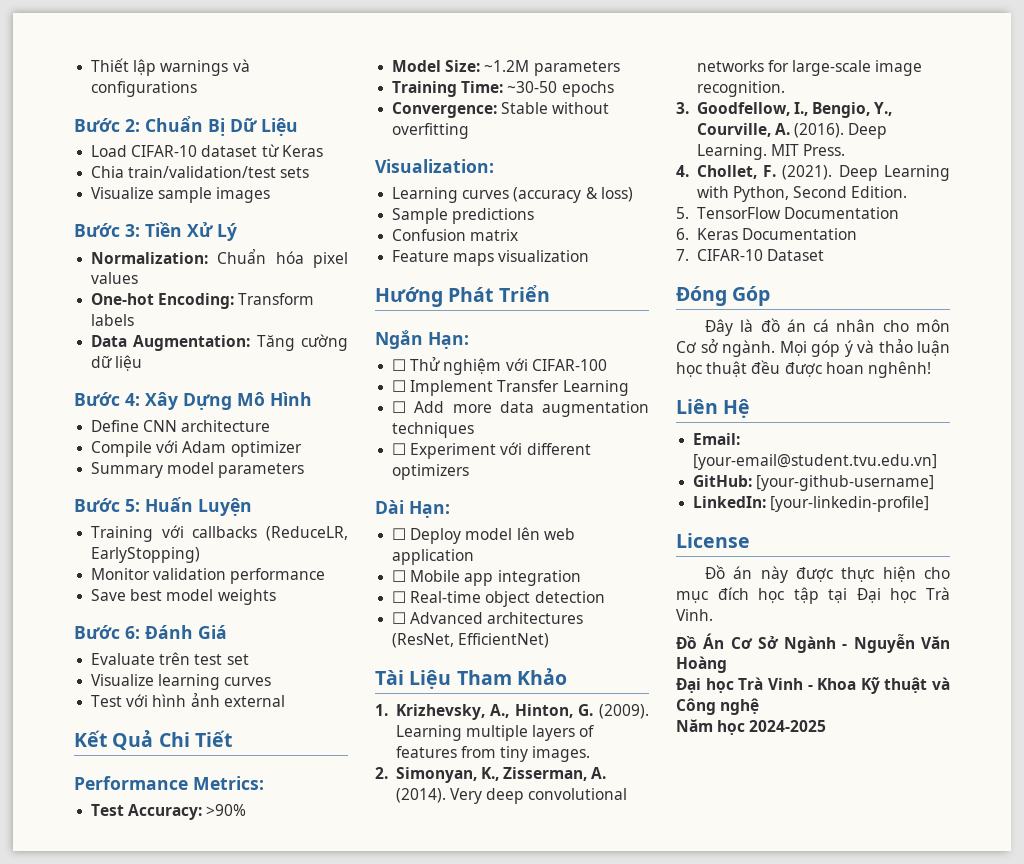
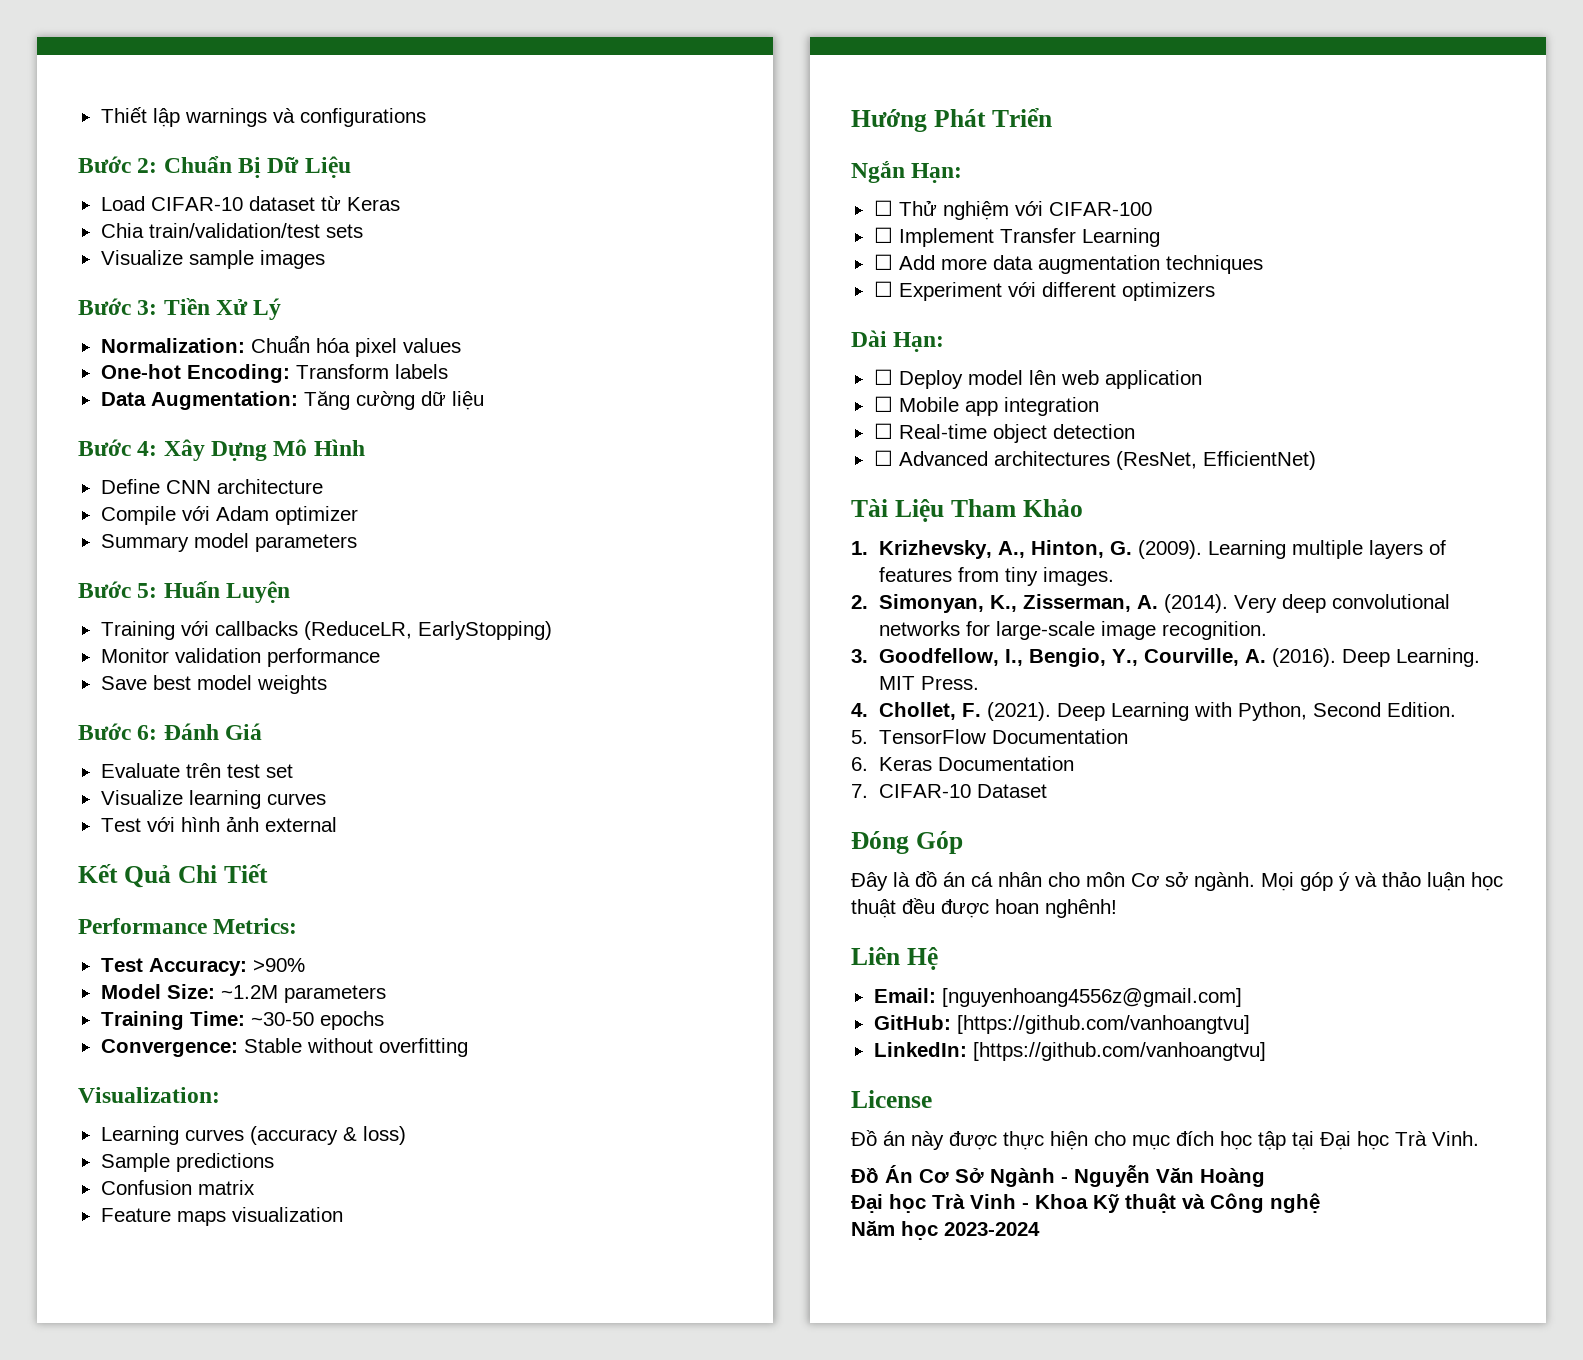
[693,454,938,470] [your-email@student.tvu.edu.vn] -> [941,988,1242,1007] [nguyenhoang4556z@gmail.com]
[756,475,935,491] [your-github-username] -> [956,1015,1250,1034] [https://github.com/vanhoangtvu]
[770,496,930,512] [your-linkedin-profile] -> [972,1042,1266,1061] [https://github.com/vanhoangtvu]
[749,720,827,732] 2024-2025 -> [944,1222,1040,1236] 2023-2024

